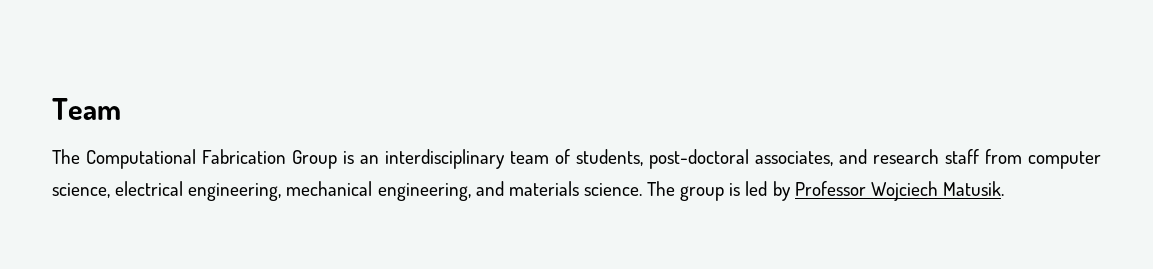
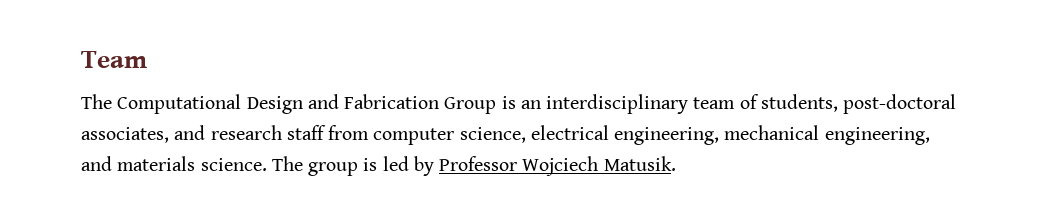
(197, 159) none -> [246,94,339,114] Design and

